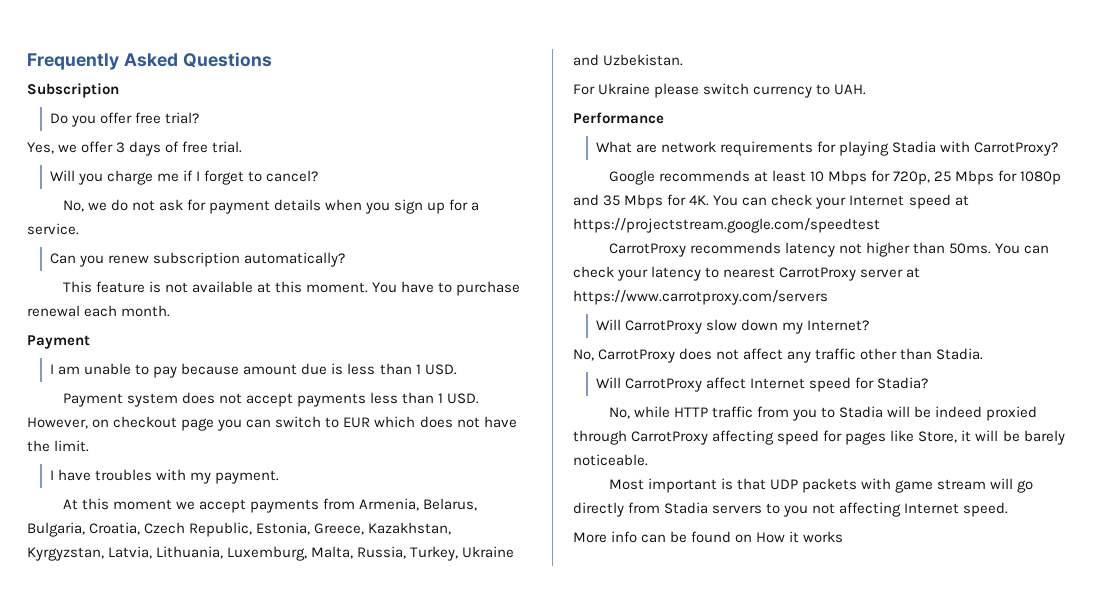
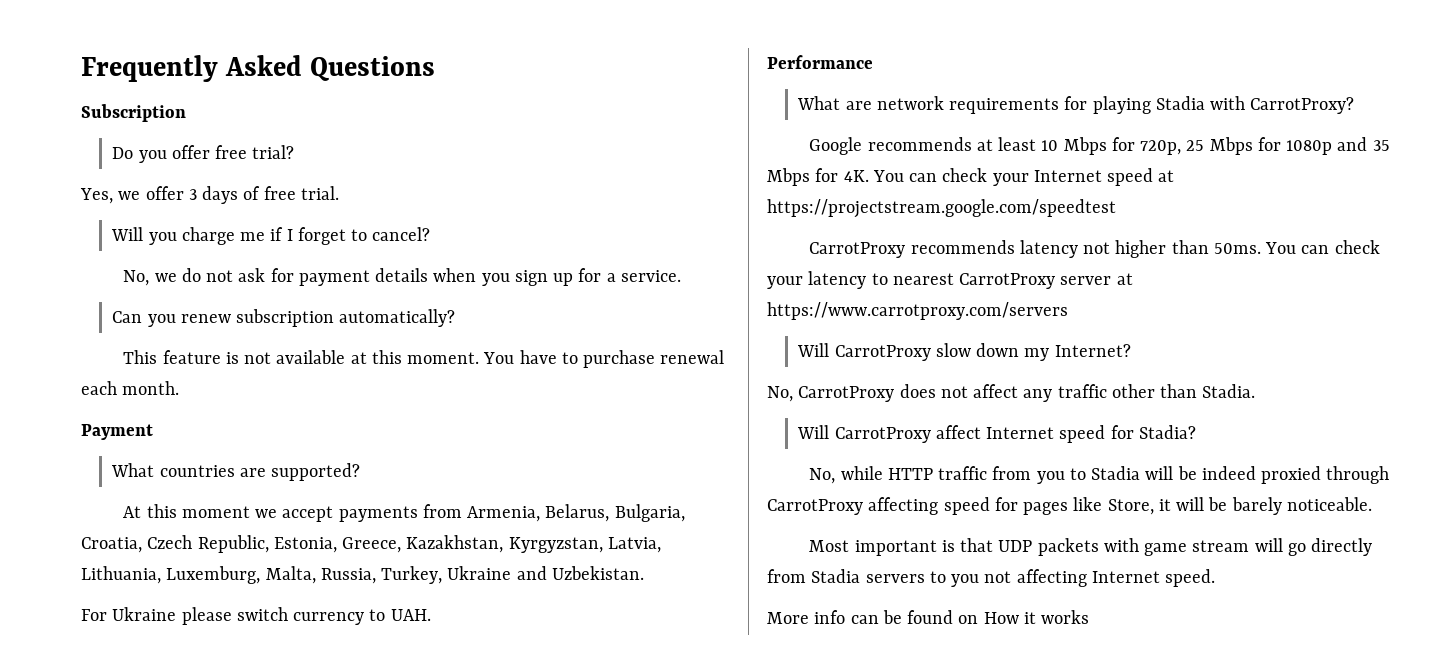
[50,363,457,378] [62,392,480,407] [27,416,517,431] [27,440,90,452] [50,469,280,484] I am unable to pay because amount due is less than 1 USD. // Payment system does not accept payments less than 1 USD. However, on checkout page you can switch to EUR which does not have the limit. // I have troubles with my payment. -> [111,463,361,481] What countries are supported?

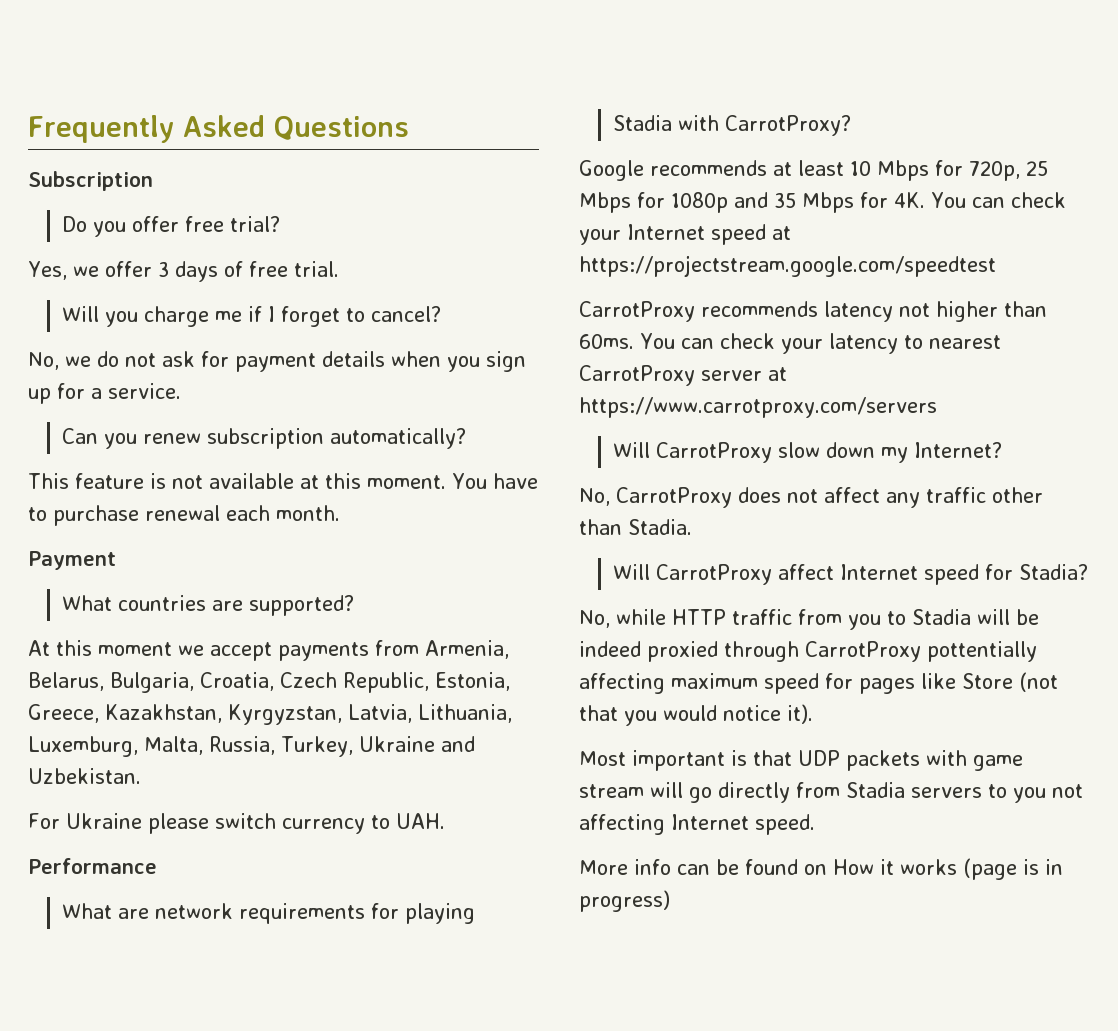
[1213,243,1261,254] 50ms. -> [579,334,634,349] 60ms.
[868,497,939,515] affecting -> [927,641,1037,662] [579,673,758,694] pottentially affecting maximum
[1107,497,1372,515] Store, it will be barely noticeable. -> [962,672,1058,692] [579,704,813,726] Store (not that you would notice it).
(1090, 617) none -> [963,858,1063,880] [579,890,670,912] (page is in progress)

